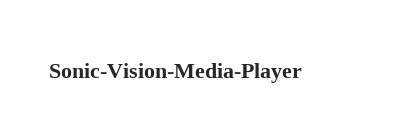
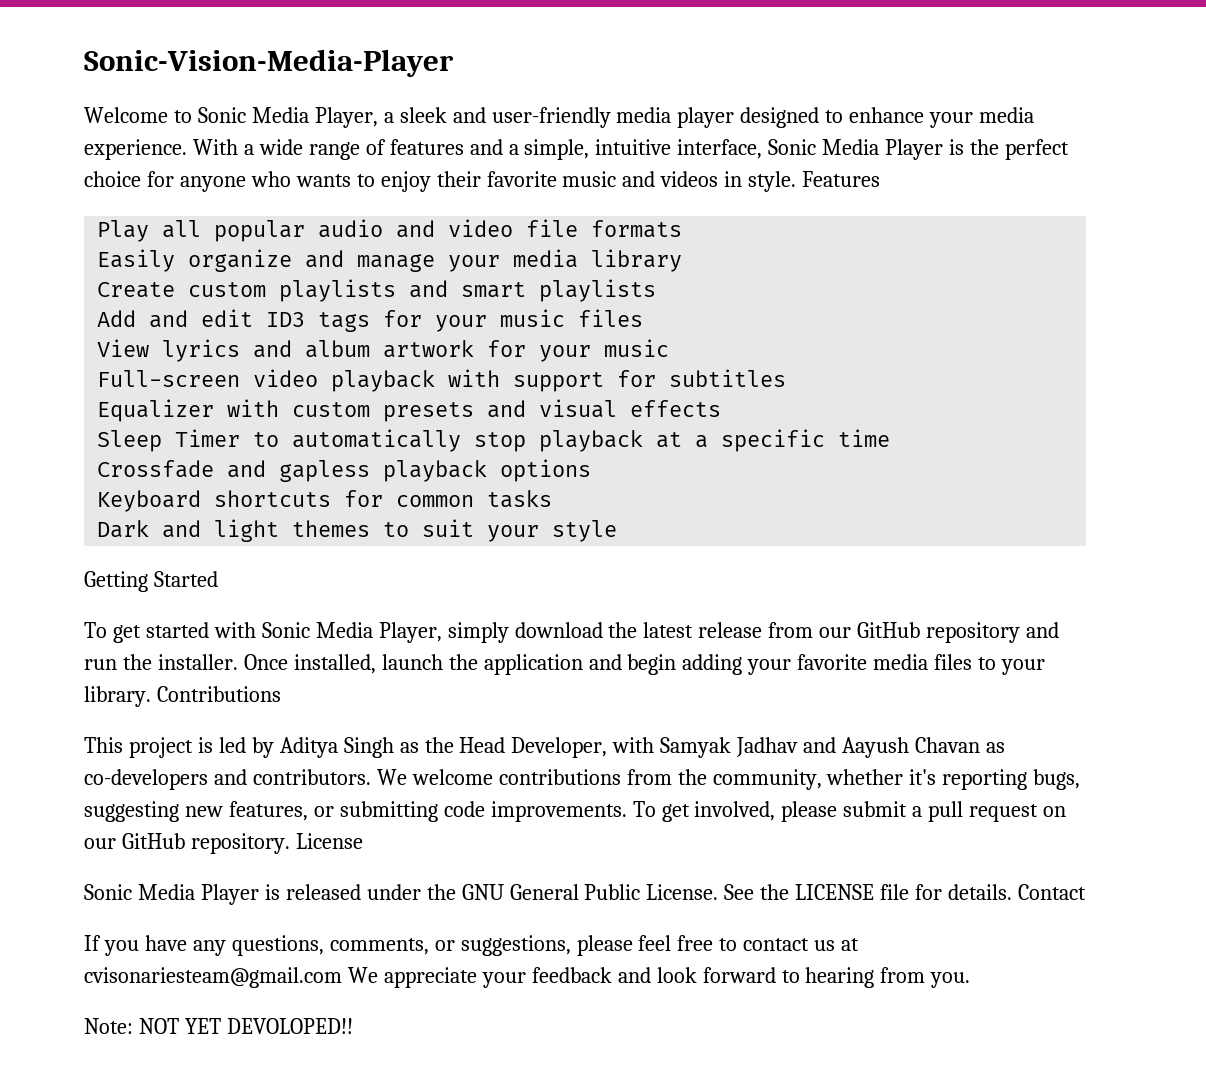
(302, 73) none -> [84,107,1035,128] [84,139,1069,160] [84,171,881,192] [97,219,683,242] [97,249,683,272] [97,279,657,302] [97,309,644,332] [97,339,670,362] [97,369,787,392] [97,399,722,422] [97,429,891,452] [97,459,592,482] [97,490,553,512] [97,519,618,542] [84,571,218,592] [84,622,1060,643] [84,654,1046,675] [84,686,281,707] [84,737,1005,758] [84,769,1081,790] [84,801,1067,822] [84,833,363,854] [84,884,1086,905] [84,935,860,956] [84,967,971,988] [84,1018,353,1034] // Welcome to Sonic Media Player, a sleek and user-friendly media player designed to enhance your media experience. With a wide range of features and a simple, intuitive interface, Sonic Media Player is the perfect choice for anyone who wants to enjoy their favorite music and videos in style. Features // Play all popular audio and video file formats // Easily organize and manage your media library // Create custom playlists and smart playlists // Add and edit ID3 tags for your music files // View lyrics and album artwork for your music // Full-screen video playback with support for subtitles // Equalizer with custom presets and visual effects // Sleep Timer to automatically stop playback at a specific time // Crossfade and gapless playback options // Keyboard shortcuts for common tasks // Dark and light themes to suit your style // Getting Started // To get started with Sonic Media Player, simply download the latest release from our GitHub repository and run the installer. Once installed, launch the application and begin adding your favorite media files to your library. Contributions // This project is led by Aditya Singh as the Head Developer, with Samyak Jadhav and Aayush Chavan as co-developers and contributors. We welcome contributions from the community, whether it's reporting bugs, suggesting new features, or submitting code improvements. To get involved, please submit a pull request on our GitHub repository. License // Sonic Media Player is released under the GNU General Public License. See the LICENSE file for details. Contact // If you have any questions, comments, or suggestions, please feel free to contact us at cvisonariesteam@gmail.com We appreciate your feedback and look forward to hearing from you. // Note: NOT YET DEVOLOPED!!

